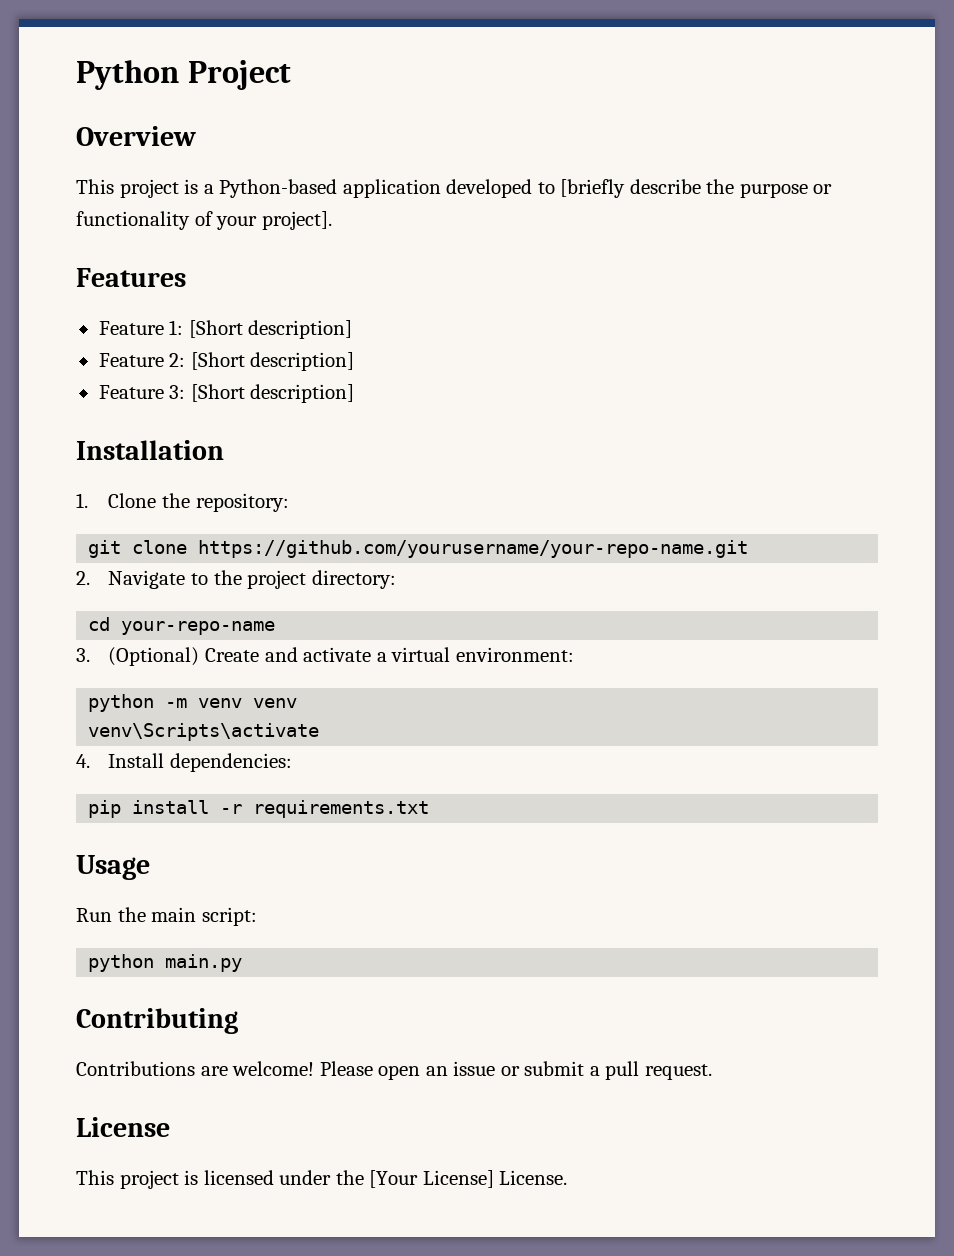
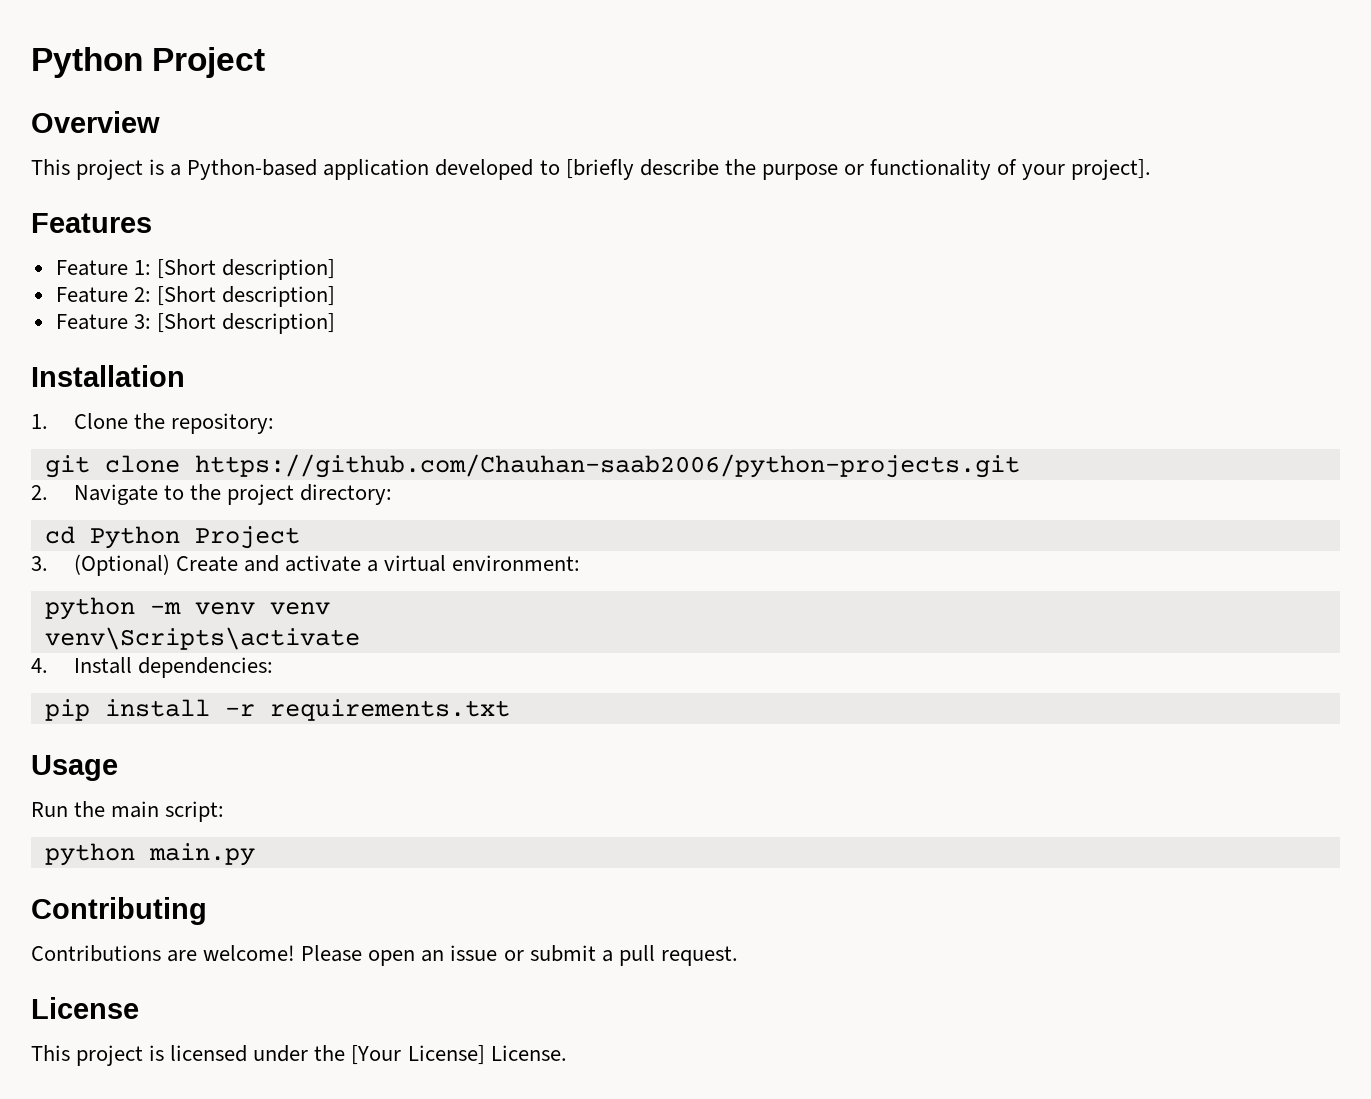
[198,540,749,558] https://github.com/yourusername/your-repo-name.git -> [194,454,1020,478] https://github.com/Chauhan-saab2006/python-projects.git
[121,621,276,635] your-repo-name -> [89,526,300,549] Python Project

